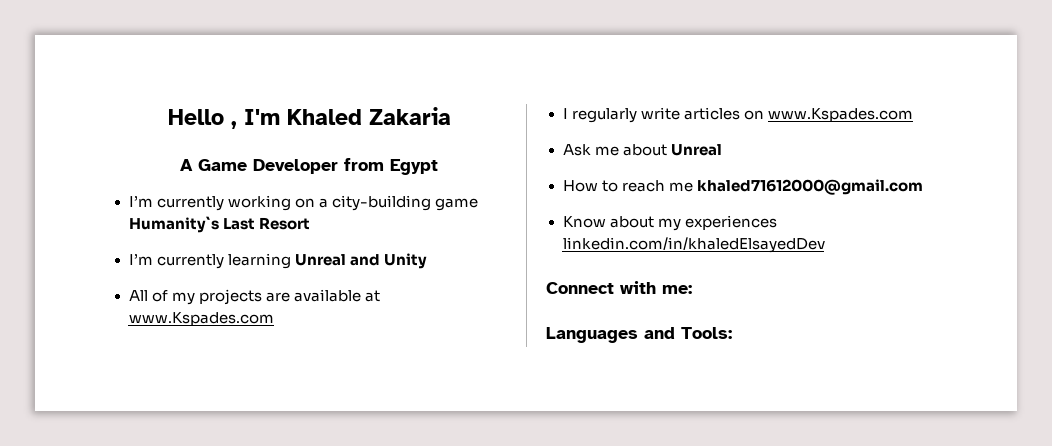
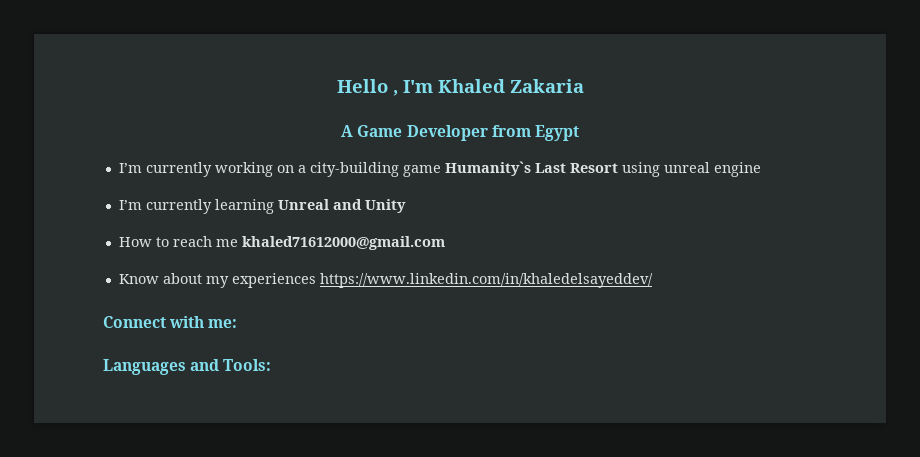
(310, 223) none -> [621,162,761,177] using unreal engine
[128,289,380,305] [128,312,274,326] [562,107,913,123] [562,144,722,156] // All of my projects are available at www.Kspades.com // I regularly write articles on www.Kspades.com // Ask me about Unreal -> (406, 206) none
[562,237,825,253] linkedin.com/in/khaledElsayedDev -> [319,273,653,288] https://www.linkedin.com/in/khaledelsayeddev/

